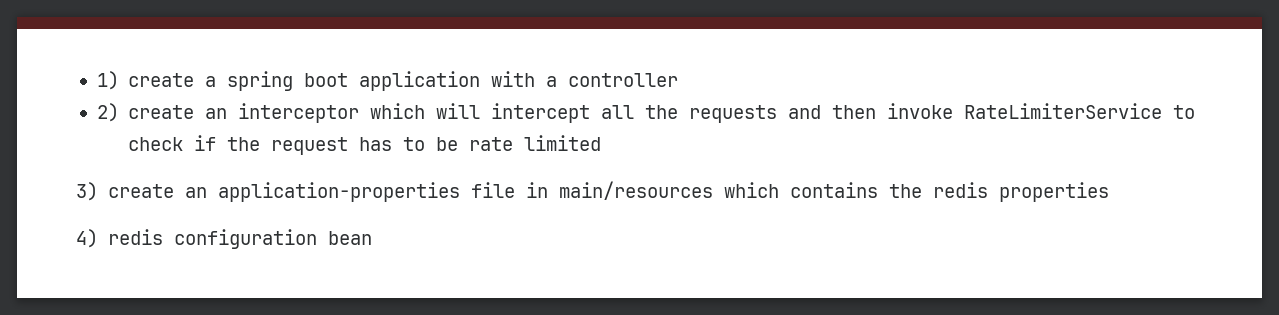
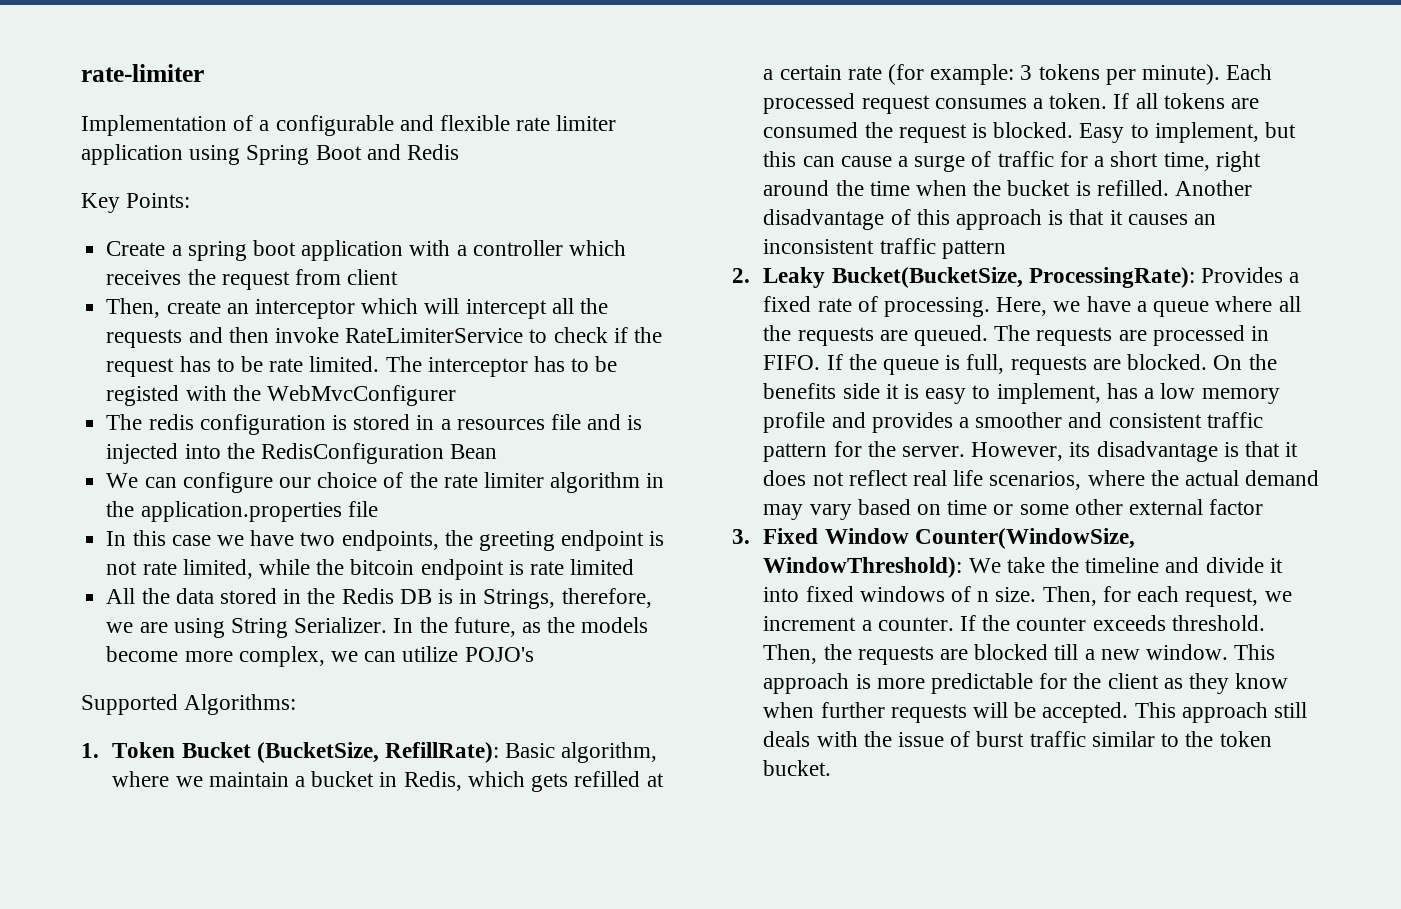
[96,71,195,90] 1) create -> [81,64,204,82] [81,115,617,136] [81,144,460,165] [81,193,191,213] [106,241,166,256] rate-limiter // Implementation of a configurable and flexible rate limiter application using Spring Boot and Redis // Key Points: // Create
[96,103,119,122] // 2) -> [568,240,626,256] [106,269,399,290] [106,298,161,318] which receives the request from client // Then,
[524,135,602,151] [76,181,1109,202] [76,229,372,249] limited // 3) create an application-properties file in main/resources which contains the redis properties // 4) redis configuration bean -> [309,356,618,377] [106,385,456,406] [106,414,643,435] [106,443,498,464] [106,472,665,493] [106,501,378,522] [106,530,665,551] [106,559,635,580] [106,588,652,609] [106,617,649,638] [106,646,534,667] [81,694,297,715] [81,742,658,763] [112,771,664,792] [763,64,1273,85] [763,93,1260,114] [763,122,1297,143] [763,151,1261,172] [763,180,1253,196] [763,209,1217,230] [763,238,1006,259] [732,267,1300,288] [763,296,1301,317] [763,325,1270,346] [763,354,1277,375] [763,383,1280,404] [763,412,1263,433] [763,441,1299,462] [763,470,1320,490] [763,499,1264,520] [732,528,1135,549] [763,557,1283,578] [763,586,1292,607] [763,615,1265,631] [763,644,1276,665] [763,673,1289,694] [763,702,1308,723] [763,731,1272,747] [763,760,832,776] limited. The interceptor has to be registed with the WebMvcConfigurer // The redis configuration is stored in a resources file and is injected into the RedisConfiguration Bean // We can configure our choice of the rate limiter algorithm in the application.properties file // In this case we have two endpoints, the greeting endpoint is not rate limited, while the bitcoin endpoint is rate limited // All the data stored in the Redis DB is in Strings, therefore, we are using String Serializer. In the future, as the models become more complex, we can utilize POJO's // Supported Algorithms: // 1. Token Bucket (BucketSize, RefillRate): Basic algorithm, where we maintain a bucket in Redis, which gets refilled at a certain rate (for example: 3 tokens per minute). Each processed request consumes a token. If all tokens are consumed the request is blocked. Easy to implement, but this can cause a surge of traffic for a short time, right around the time when the bucket is refilled. Another disadvantage of this approach is that it causes an inconsistent traffic pattern // 2. Leaky Bucket(BucketSize, ProcessingRate): Provides a fixed rate of processing. Here, we have a queue where all the requests are queued. The requests are processed in FIFO. If the queue is full, requests are blocked. On the benefits side it is easy to implement, has a low memory profile and provides a smoother and consistent traffic pattern for the server. However, its disadvantage is that it does not reflect real life scenarios, where the actual demand may vary based on time or some other external factor // 3. Fixed Window Counter(WindowSize, WindowThreshold): We take the timeline and divide it into fixed windows of n size. Then, for each request, we increment a counter. If the counter exceeds threshold. Then, the requests are blocked till a new window. This approach is more predictable for the client as they know when further requests will be accepted. This approach still deals with the issue of burst traffic similar to the token bucket.

